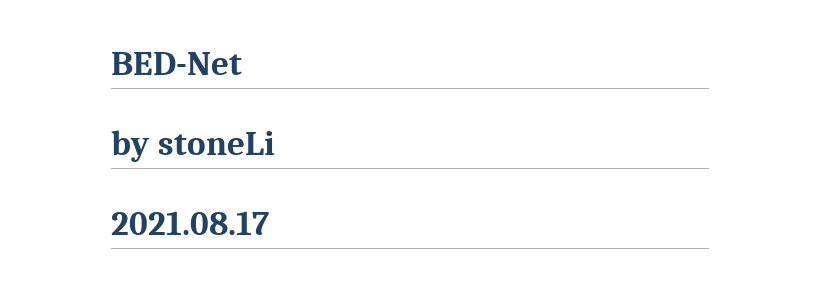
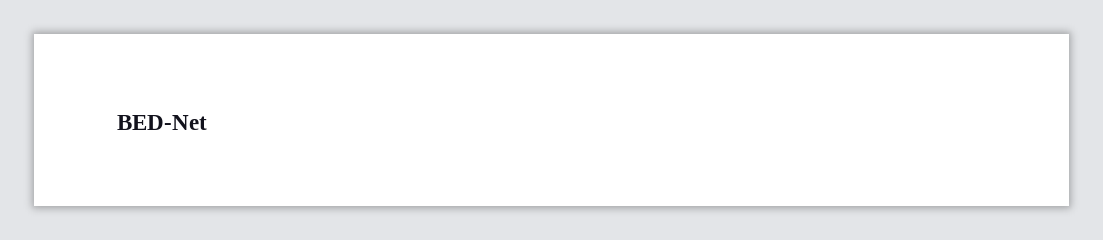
[111,130,276,162] [111,211,269,235] // by stoneLi // 2021.08.17 -> (207, 122) none

